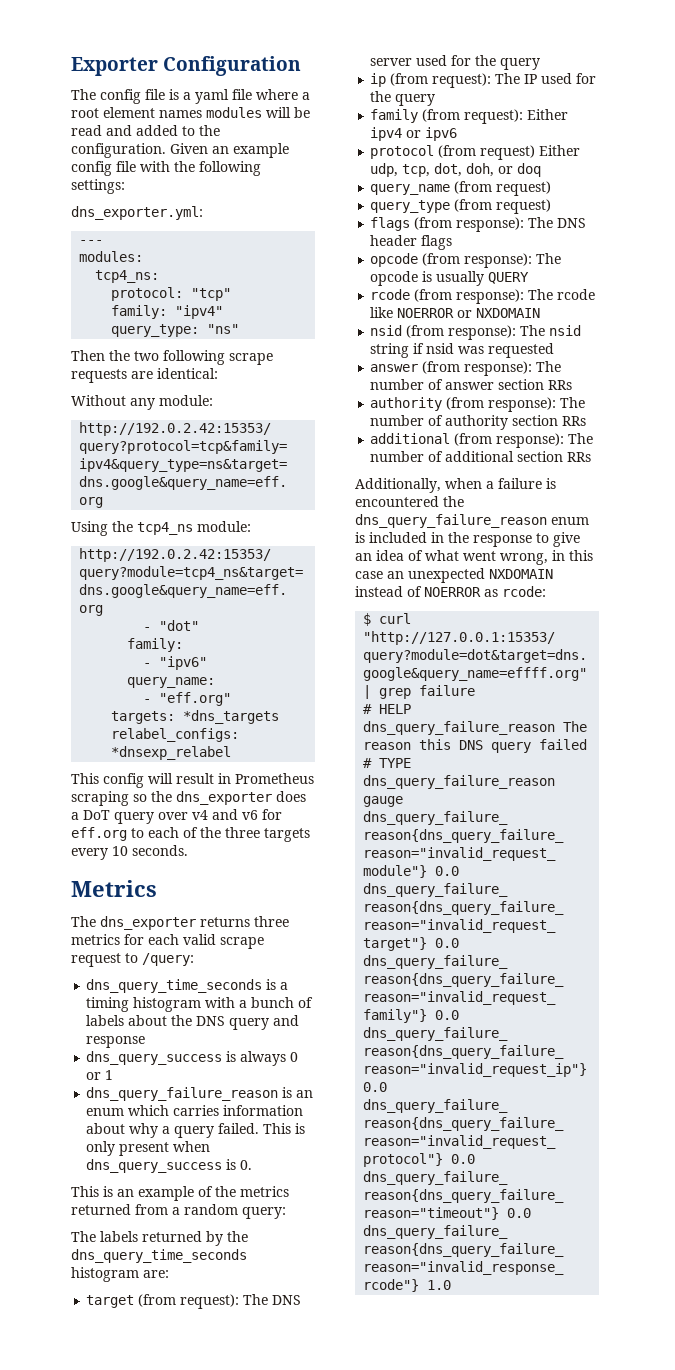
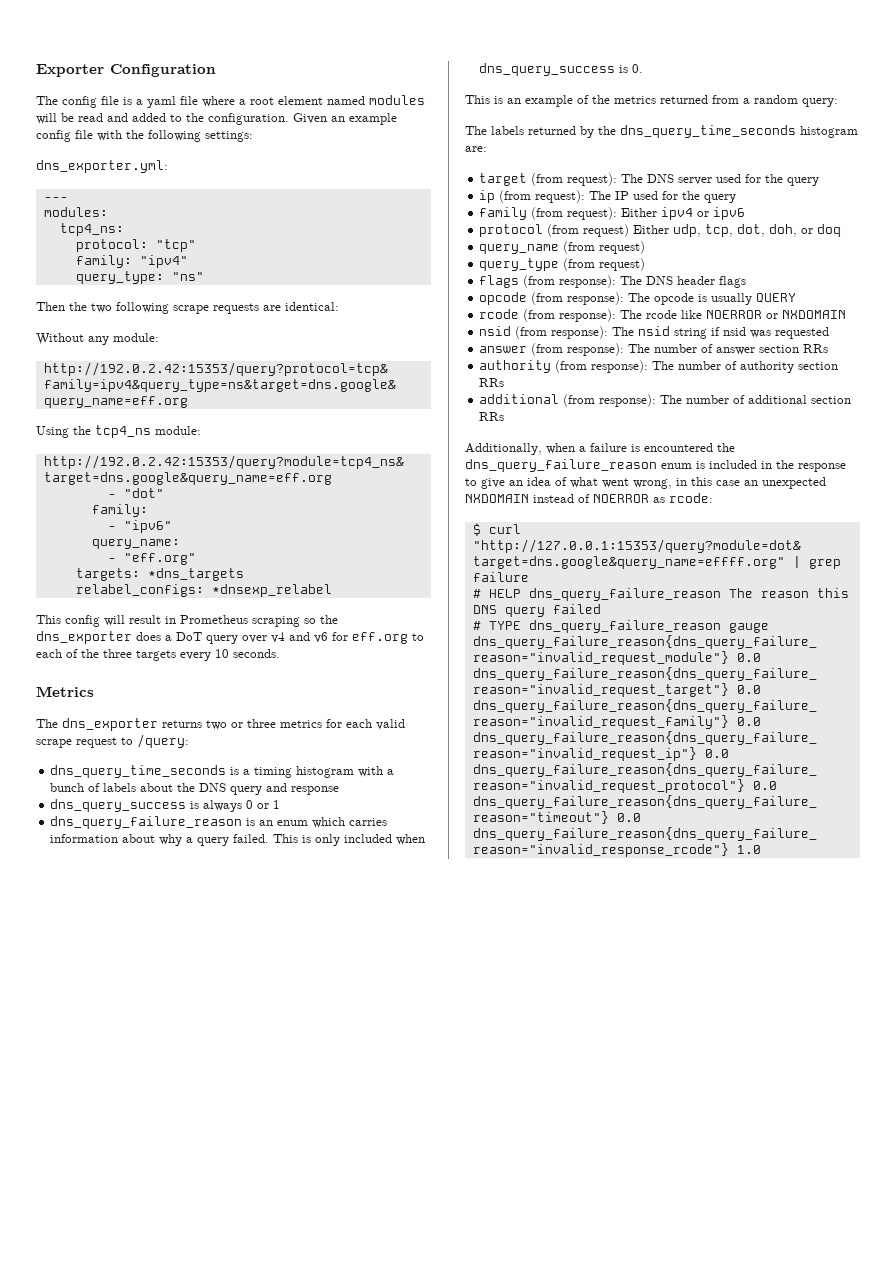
[159,110,202,118] names -> [327,96,365,105] named
(250, 922) none -> [206,720,243,730] two or
[119,1142,170,1156] present -> [344,834,393,843] included

